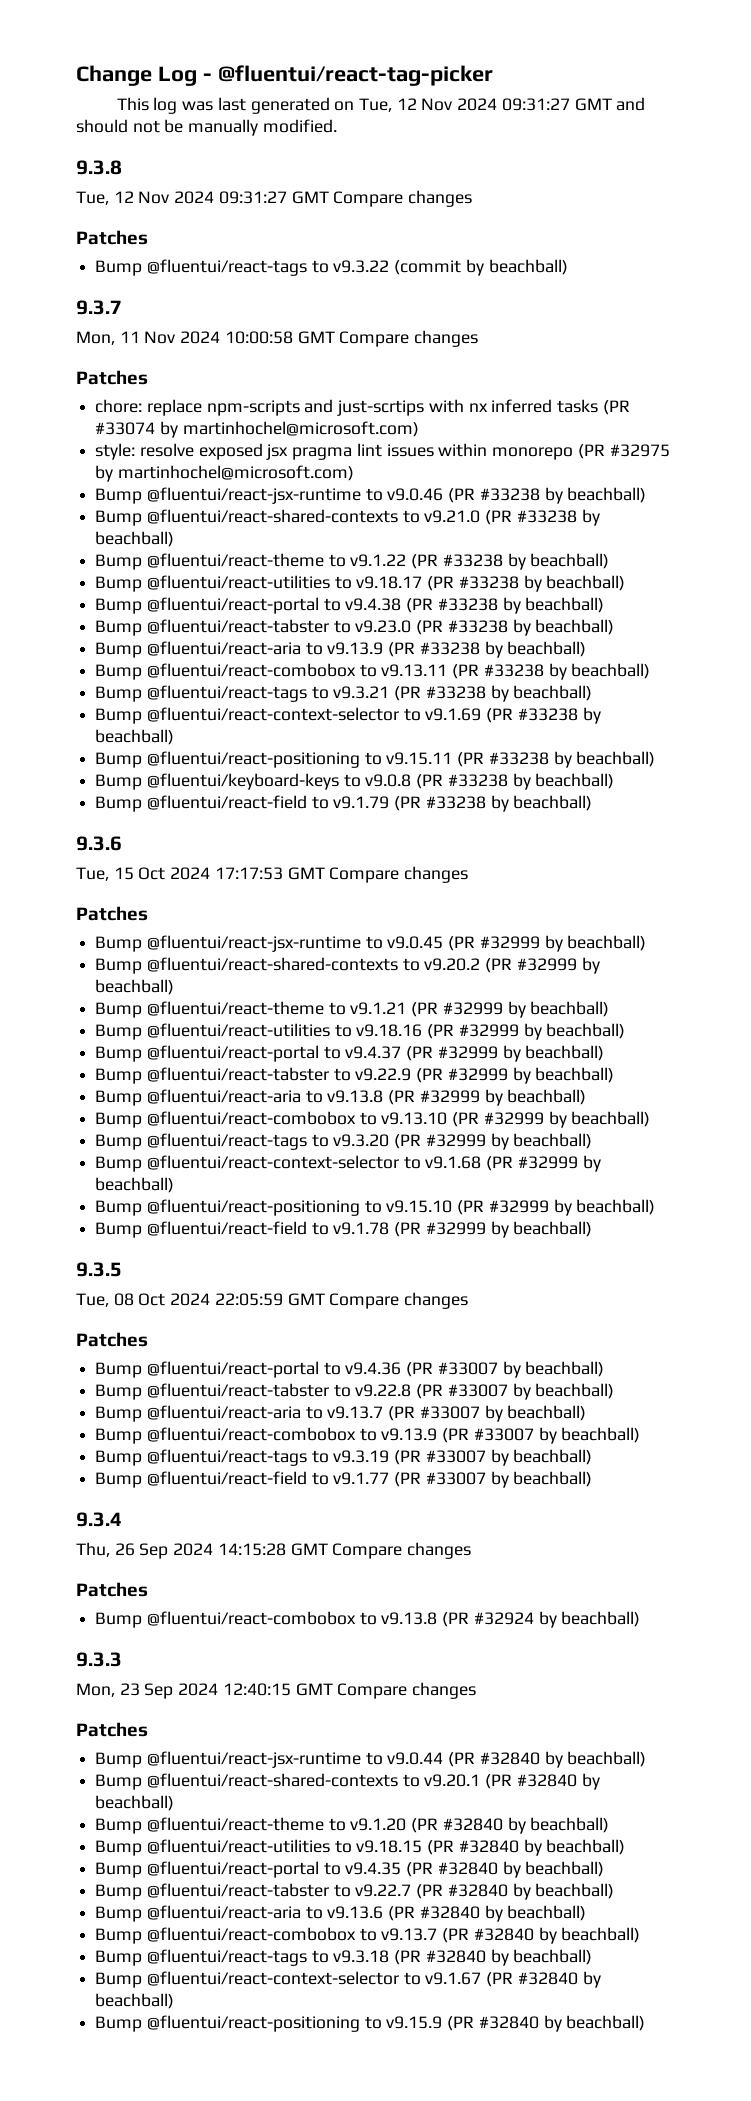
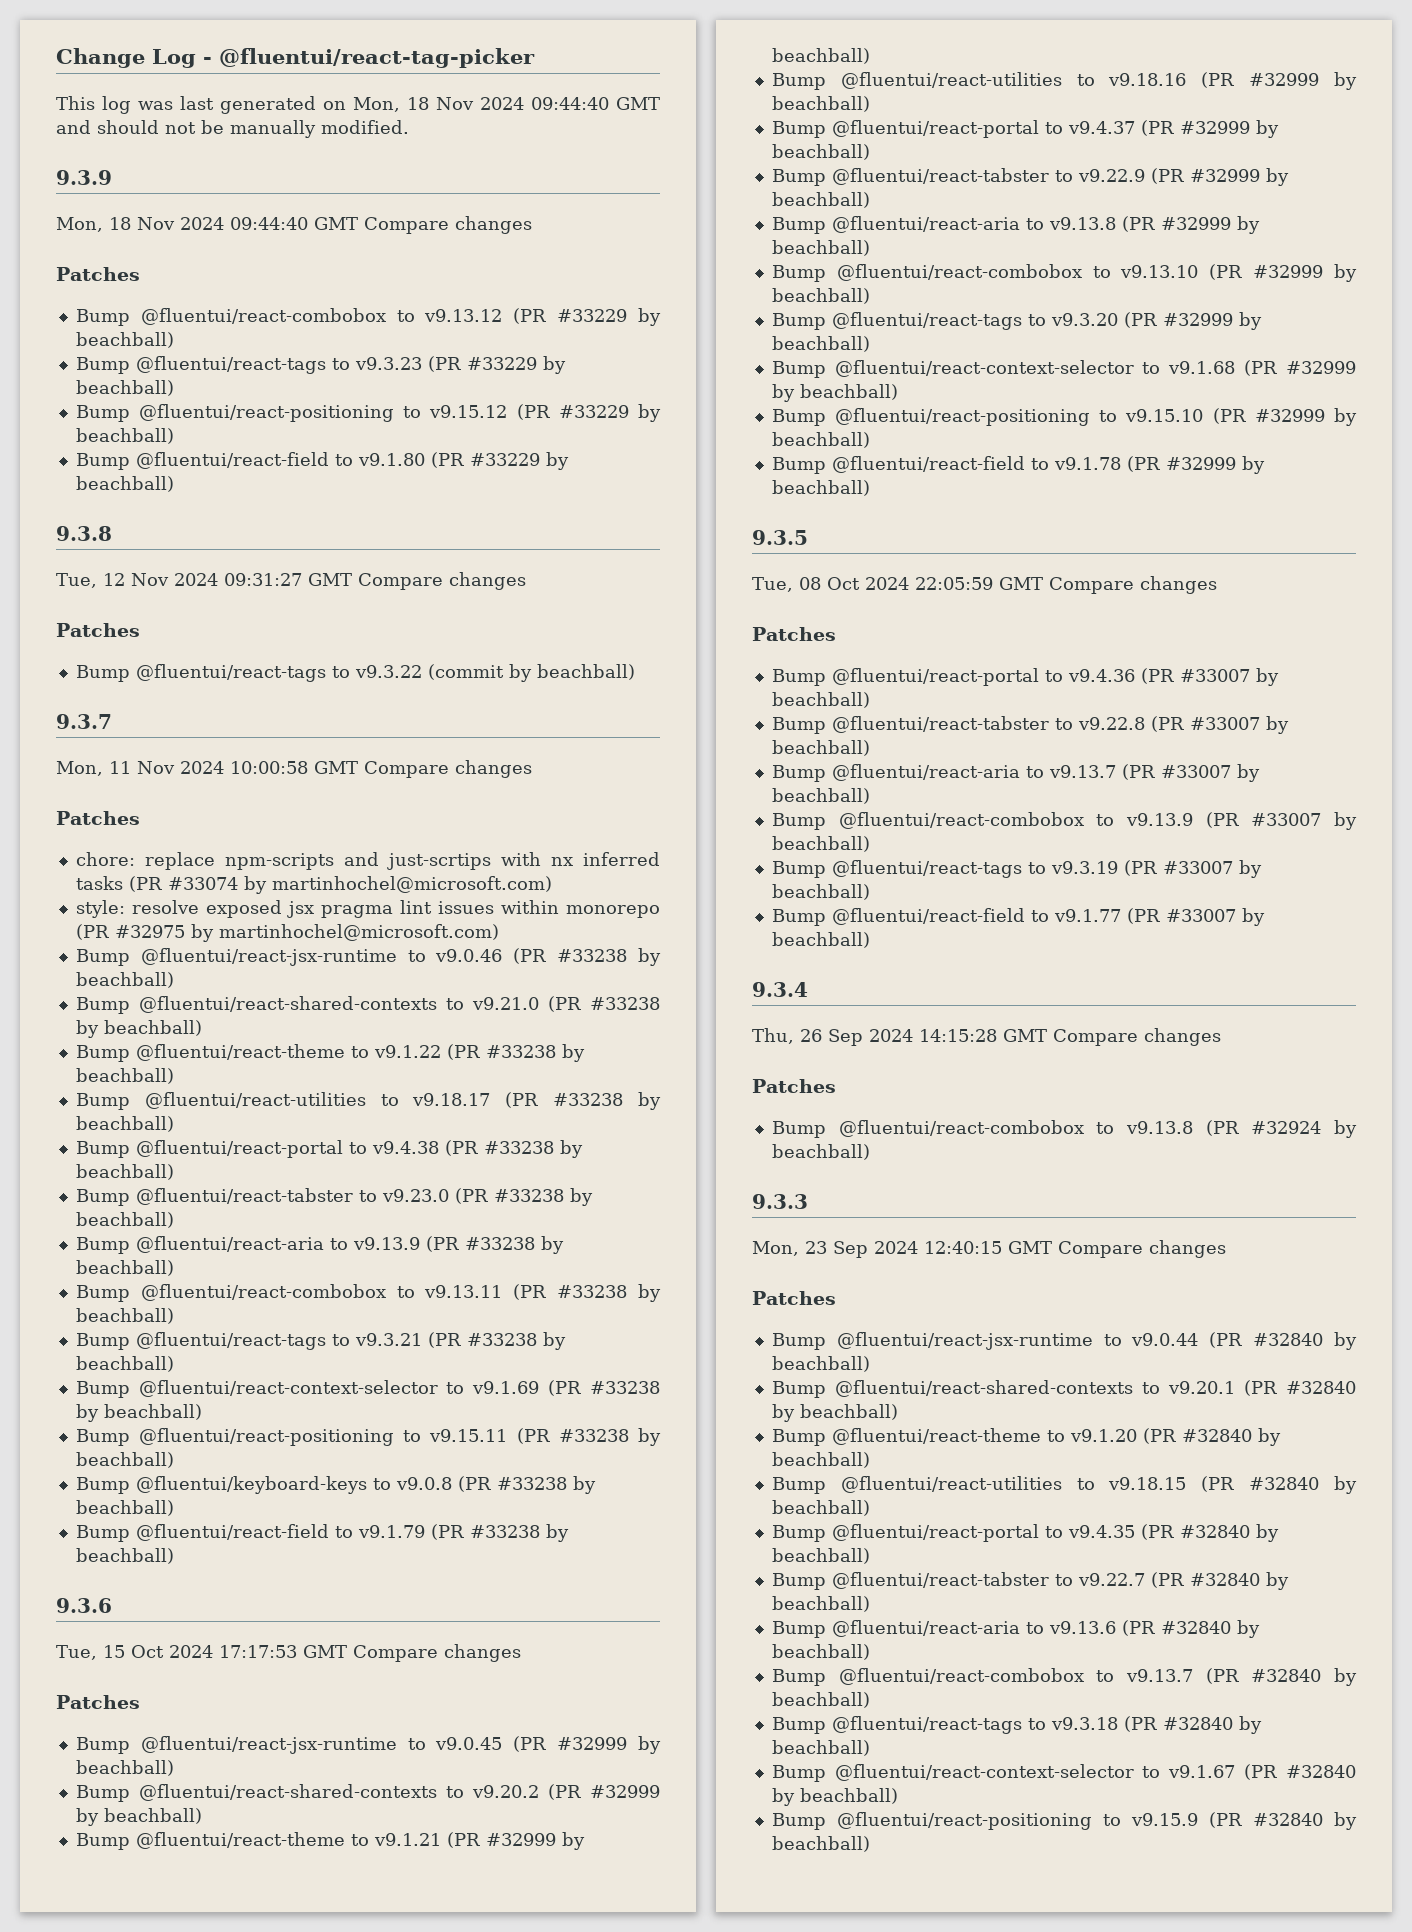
[359,98,570,112] Tue, 12 Nov 2024 09:31:27 -> [353,97,609,112] Mon, 18 Nov 2024 09:44:40
(337, 126) none -> [56,170,112,185] [56,216,532,234] [56,267,140,281] [75,308,662,326] [75,332,174,348] [75,356,566,374] [75,380,174,396] [75,404,661,422] [75,428,174,444] [75,452,569,470] [75,476,174,492] // 9.3.9 // Mon, 18 Nov 2024 09:44:40 GMT Compare changes // Patches // Bump @fluentui/react-combobox to v9.13.12 (PR #33229 by beachball) // Bump @fluentui/react-tags to v9.3.23 (PR #33229 by beachball) // Bump @fluentui/react-positioning to v9.15.12 (PR #33229 by beachball) // Bump @fluentui/react-field to v9.1.80 (PR #33229 by beachball)

